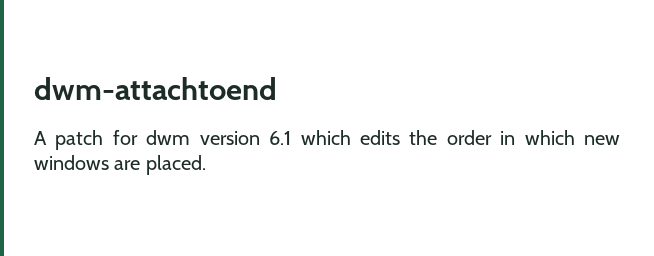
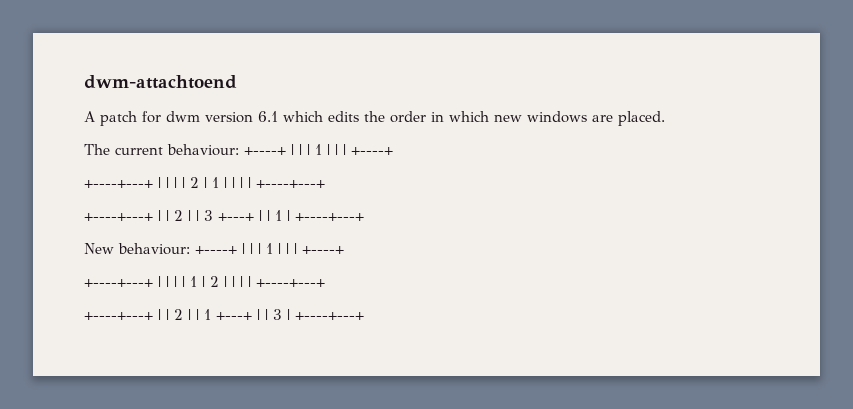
(206, 165) none -> [84,144,393,156] [84,177,325,188] [84,210,364,221] [84,243,344,255] [84,276,325,287] [84,309,364,320] // The current behaviour: +----+ | | | 1 | | | +----+ // +----+---+ | | | | 2 | 1 | | | | +----+---+ // +----+---+ | | 2 | | 3 +---+ | | 1 | +----+---+ // New behaviour: +----+ | | | 1 | | | +----+ // +----+---+ | | | | 1 | 2 | | | | +----+---+ // +----+---+ | | 2 | | 1 +---+ | | 3 | +----+---+

